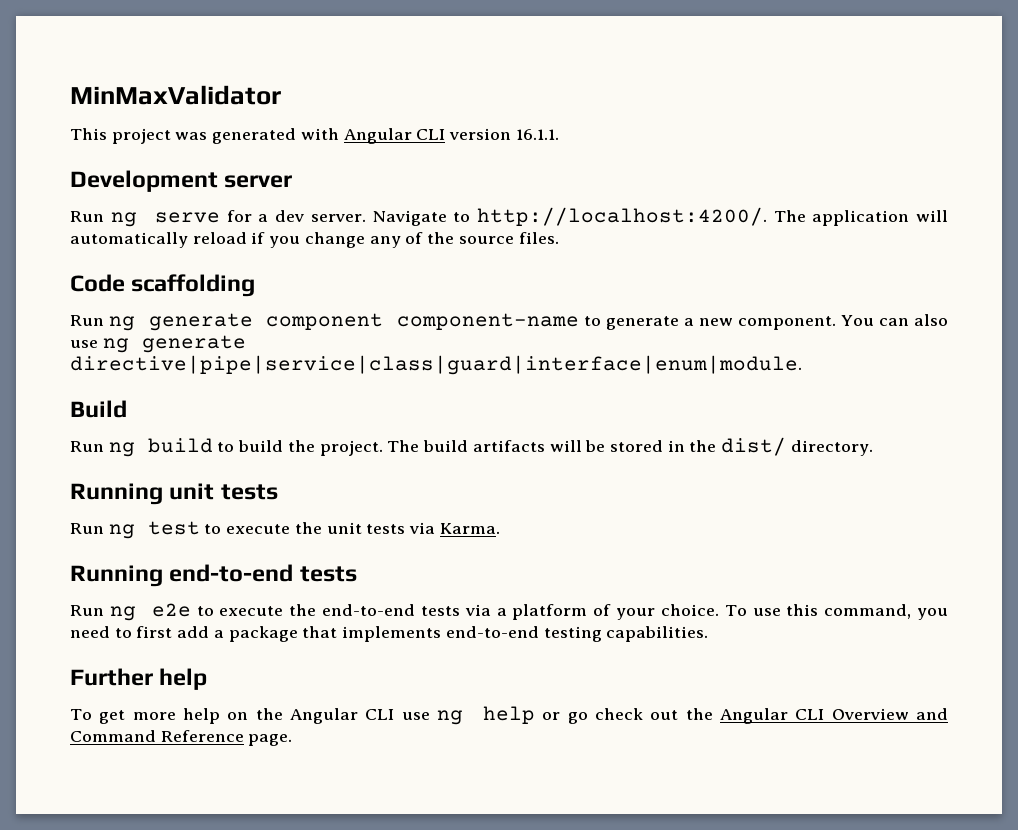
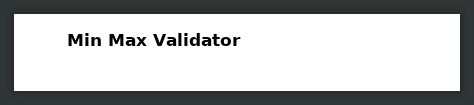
[70,85,281,105] [70,128,559,144] [70,170,293,192] [70,207,949,227] [70,232,559,248] [70,274,256,297] [70,313,949,331] [70,335,246,353] [70,355,802,375] [70,400,127,418] [70,437,873,457] [70,483,278,505] [70,521,500,539] [70,564,357,587] [70,603,948,621] [70,626,709,642] [70,668,208,690] [70,706,948,725] [70,730,293,746] MinMaxValidator // This project was generated with Angular CLI version 16.1.1. // Development server // Run ng serve for a dev server. Navigate to http://localhost:4200/. The application will automatically reload if you change any of the source files. // Code scaffolding // Run ng generate component component-name to generate a new component. You can also use ng generate directive|pipe|service|class|guard|interface|enum|module. // Build // Run ng build to build the project. The build artifacts will be stored in the dist/ directory. // Running unit tests // Run ng test to execute the unit tests via Karma. // Running end-to-end tests // Run ng e2e to execute the end-to-end tests via a platform of your choice. To use this command, you need to first add a package that implements end-to-end testing capabilities. // Further help // To get more help on the Angular CLI use ng help or go check out the Angular CLI Overview and Command Reference page. -> [67,33,241,46] Min Max Validator

